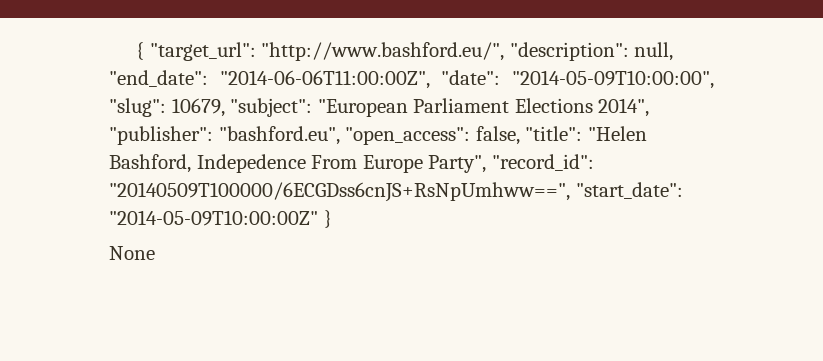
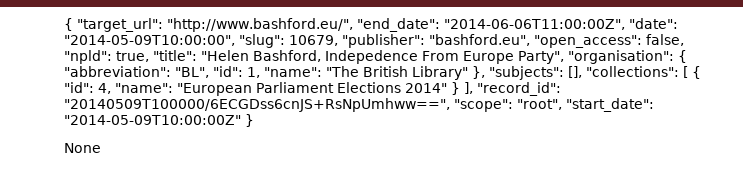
[509,42,674,61] "description": null, -> (353, 25) none
[230,98,650,117] "subject": "European Parliament Elections 2014", -> (338, 40) none
(520, 135) none -> [64,50,149,64] "npld": true,
[491,154,594,171] [109,182,570,202] "record_id": "20140509T100000/6ECGDss6cnJS+RsNpUmhww==", -> [567,50,687,64] [64,66,701,80] [64,82,561,96] [64,98,562,112] "organisation": { "abbreviation": "BL", "id": 1, "name": "The British Library" }, "subjects": [], "collections": [ { "id": 4, "name": "European Parliament Elections 2014" } ], "record_id": "20140509T100000/6ECGDss6cnJS+RsNpUmhww==", "scope": "root",

